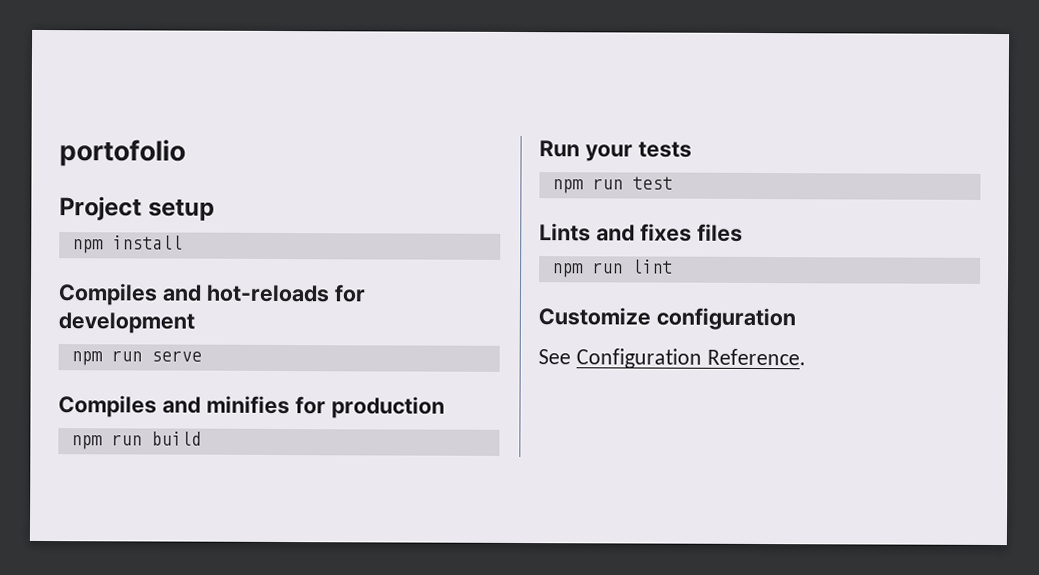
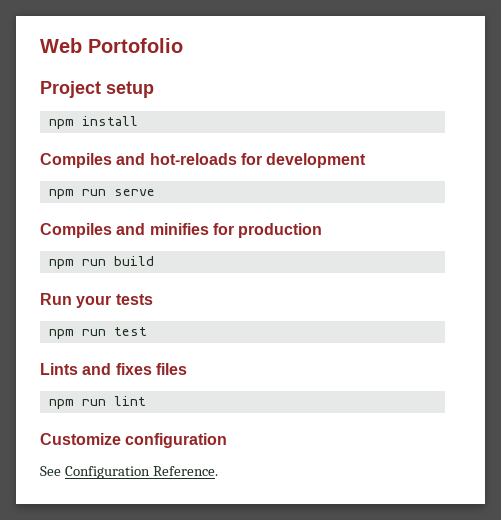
[59,139,186,167] portofolio -> [40,38,183,53] Web Portofolio

